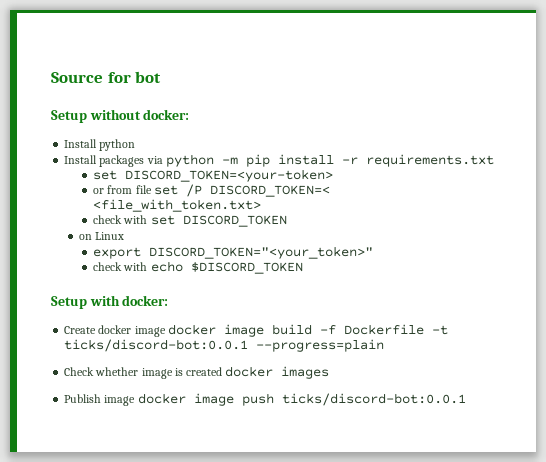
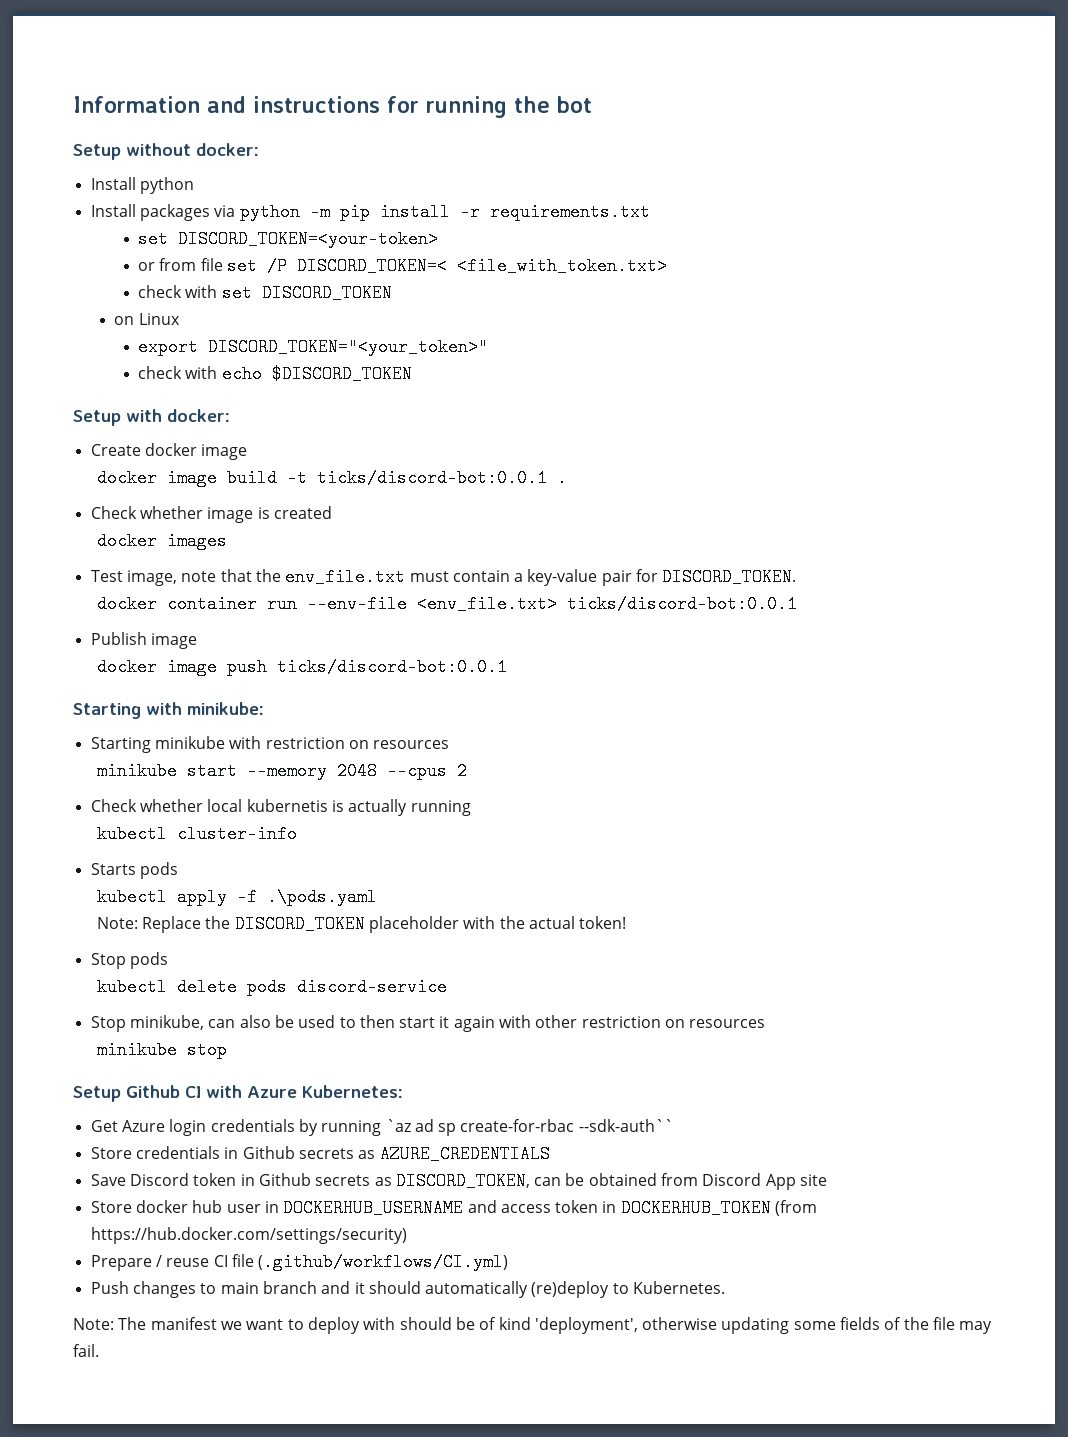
[51,72,131,83] Source for -> [73,96,550,118] Information and instructions for running the
(166, 331) none -> (248, 452) //
[319,324,424,335] -f Dockerfile -> (277, 478) none
[256,339,385,352] --progress=plain -> [556,469,567,487] .
(223, 371) none -> (332, 512) //
(330, 372) none -> [90,568,797,586] [96,595,797,613] // Test image, note that the env_file.txt must contain a key-value pair for DISCORD_TOKEN. // docker container run --env-file <env_file.txt> ticks/discord-bot:0.0.1
(136, 400) none -> (197, 641) //
(466, 399) none -> [73,702,264,719] [90,736,450,753] [96,762,467,780] [90,799,471,816] [96,825,297,843] [90,862,178,879] [96,888,377,906] [96,915,627,933] [90,952,168,969] [96,978,447,996] [90,1015,766,1032] [96,1041,227,1059] [73,1085,403,1102] [90,1119,673,1136] [90,1145,550,1163] [90,1172,828,1190] [90,1199,818,1217] [90,1227,407,1244] [90,1253,509,1271] [90,1281,726,1298] [73,1317,993,1334] [73,1344,99,1357] // Starting with minikube: // Starting minikube with restriction on resources // minikube start --memory 2048 --cpus 2 // Check whether local kubernetis is actually running // kubectl cluster-info // Starts pods // kubectl apply -f .\pods.yaml // Note: Replace the DISCORD_TOKEN placeholder with the actual token! // Stop pods // kubectl delete pods discord-service // Stop minikube, can also be used to then start it again with other restriction on resources // minikube stop // Setup Github CI with Azure Kubernetes: // Get Azure login credentials by running `az ad sp create-for-rbac --sdk-auth`` // Store credentials in Github secrets as AZURE_CREDENTIALS // Save Discord token in Github secrets as DISCORD_TOKEN, can be obtained from Discord App site // Store docker hub user in DOCKERHUB_USERNAME and access token in DOCKERHUB_TOKEN (from https://hub.docker.com/settings/security) // Prepare / reuse CI file (.github/workflows/CI.yml) // Push changes to main branch and it should automatically (re)deploy to Kubernetes. // Note: The manifest we want to deploy with should be of kind 'deployment', otherwise updating some fields of the file may fail.

